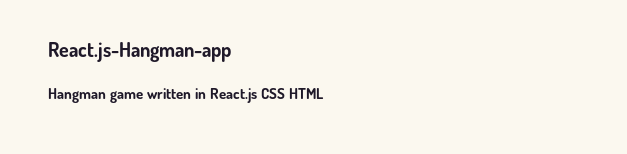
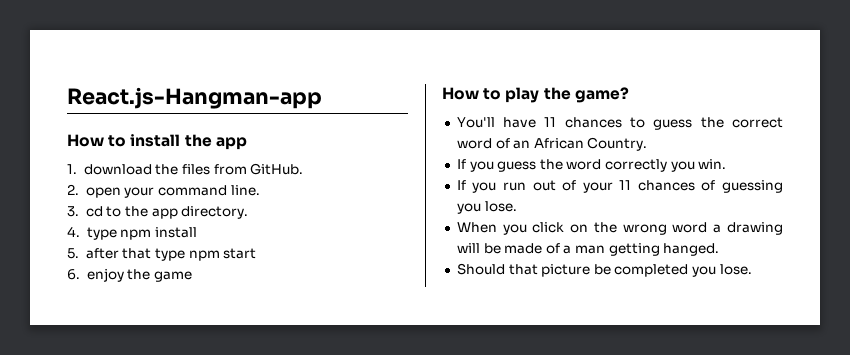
[48,88,325,103] Hangman game written in React.js CSS HTML -> [67,134,247,150] [67,163,304,175] [67,184,260,198] [67,206,249,219] [67,226,198,240] [67,248,257,261] [67,268,193,282] [442,87,629,103] [456,117,783,130] [456,137,648,151] [456,159,727,172] [456,180,783,193] [456,201,517,214] [456,222,783,235] [456,243,720,256] [456,263,752,277] How to install the app // 1. download the files from GitHub. // 2. open your command line. // 3. cd to the app directory. // 4. type npm install // 5. after that type npm start // 6. enjoy the game // How to play the game? // You'll have 11 chances to guess the correct word of an African Country. // If you guess the word correctly you win. // If you run out of your 11 chances of guessing you lose. // When you click on the wrong word a drawing will be made of a man getting hanged. // Should that picture be completed you lose.

